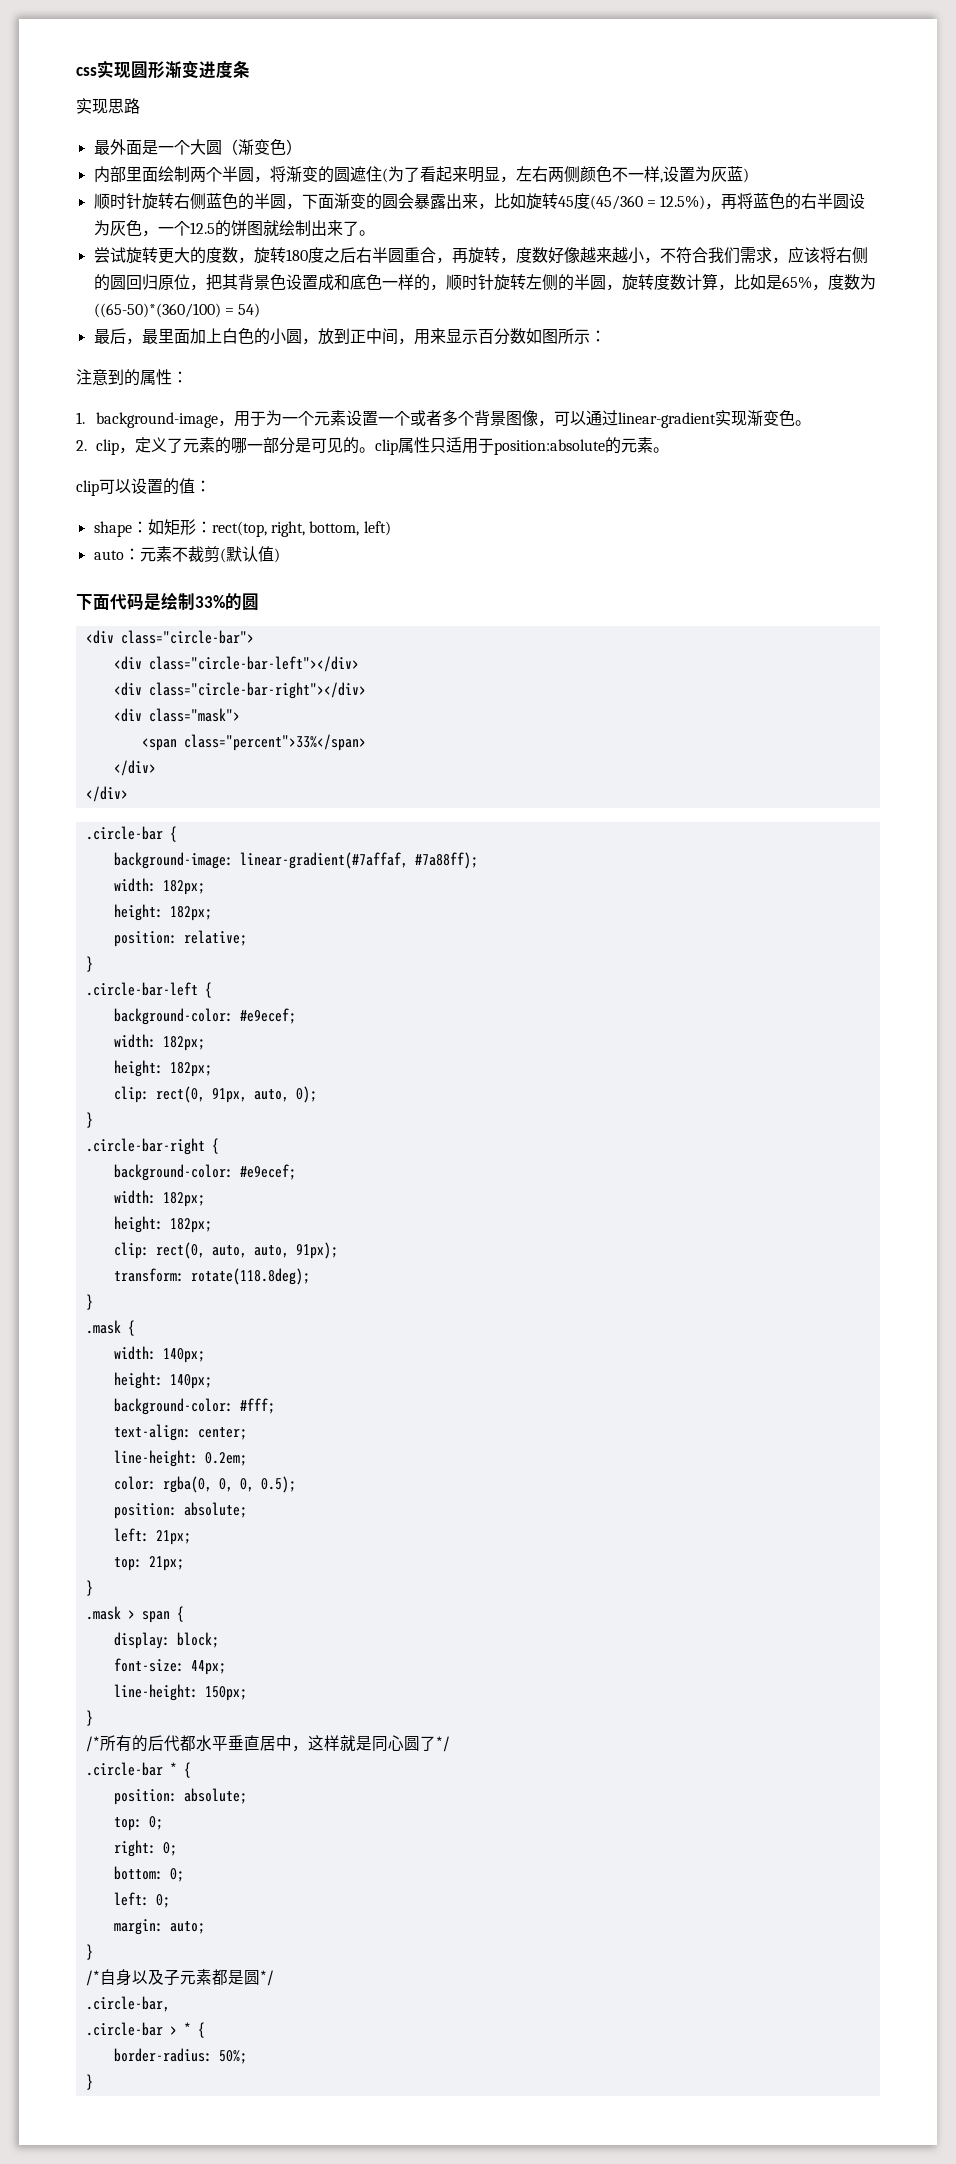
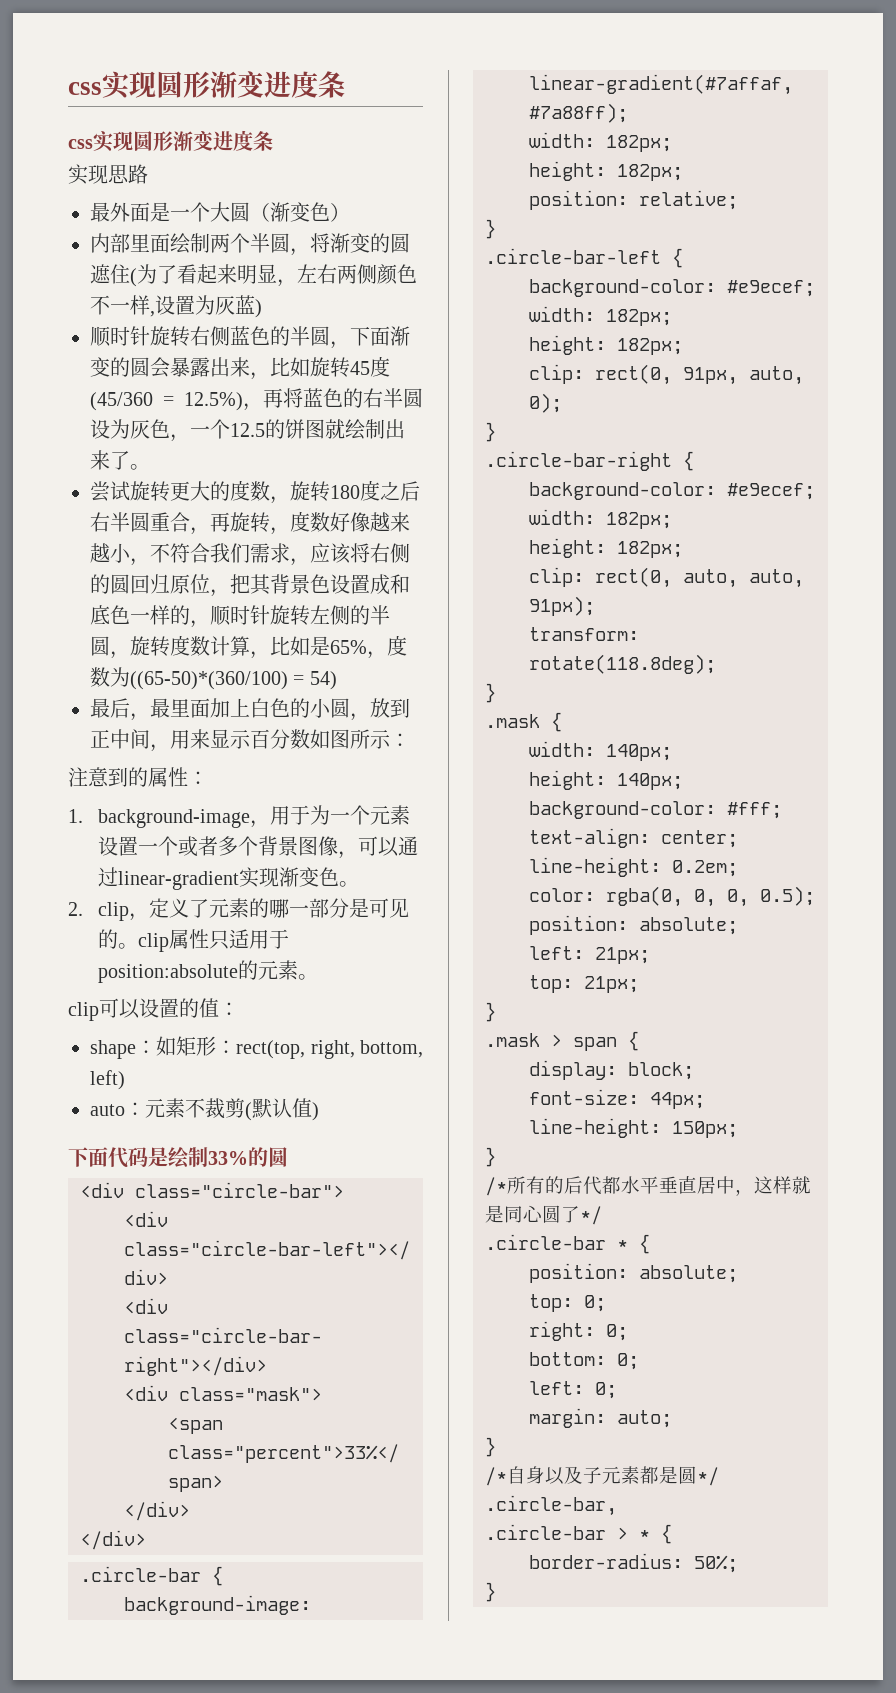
[76,60,250,79] css实现圆形渐变进度条 -> [68,71,345,99] [68,130,273,152] css实现圆形渐变进度条 // css实现圆形渐变进度条

